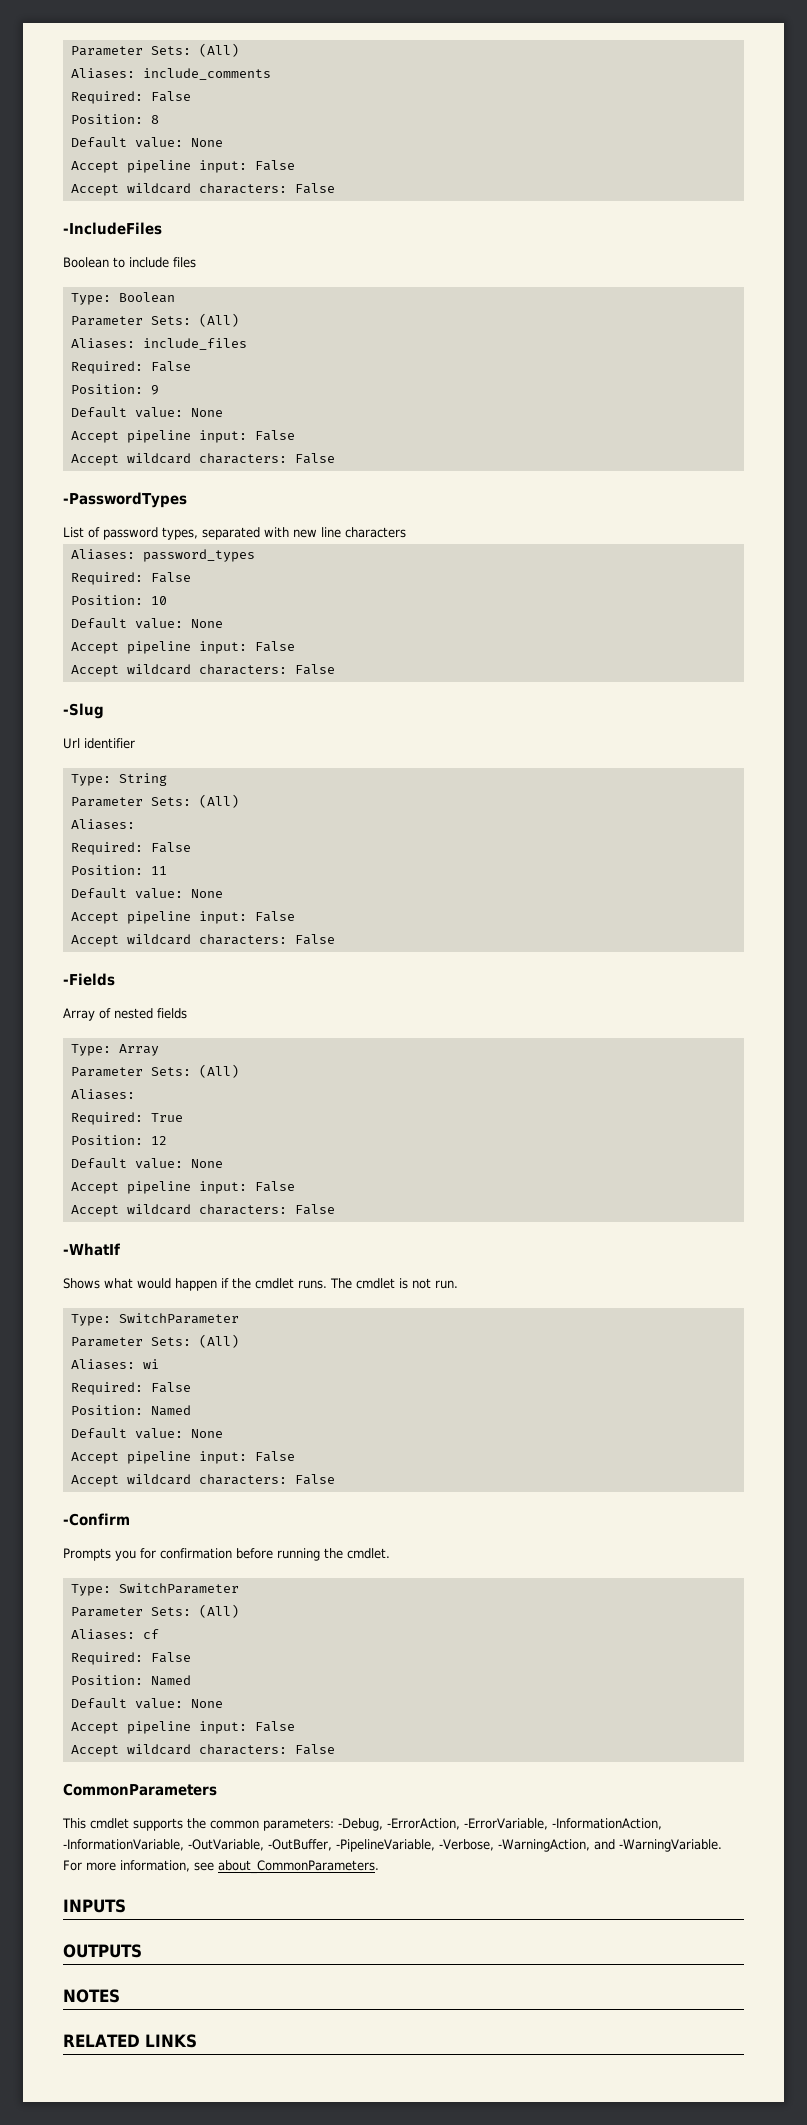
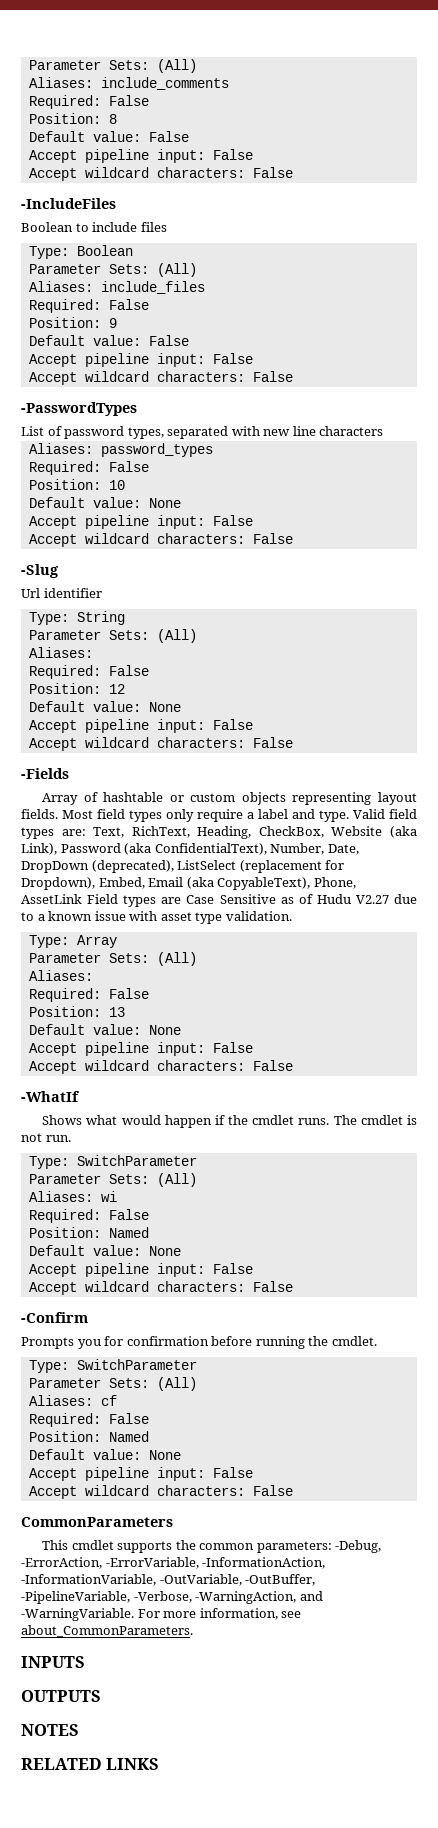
[134,137,223,148] value: None -> [92,131,189,142] value: False
[134,407,223,418] value: None -> [92,335,189,346] value: False
[150,866,167,875] 11 -> [108,684,125,694] 12
[114,1008,187,1019] nested fields -> [103,792,417,805] [21,809,417,822] [21,826,417,839] [21,843,359,855] [21,860,345,873] [21,877,356,890] [21,894,418,907] [21,911,292,924] hashtable or custom objects representing layout fields. Most field types only require a label and type. Valid field types are: Text, RichText, Heading, CheckBox, Website (aka Link), Password (aka ConfidentialText), Number, Date, DropDown (deprecated), ListSelect (replacement for Dropdown), Embed, Email (aka CopyableText), Phone, AssetLink Field types are Case Sensitive as of Hudu V2.27 due to a known issue with asset type validation.
[150,1113,183,1122] [70,1135,167,1145] True // Position: 12 -> [108,988,149,999] [28,1006,125,1017] False // Position: 13

